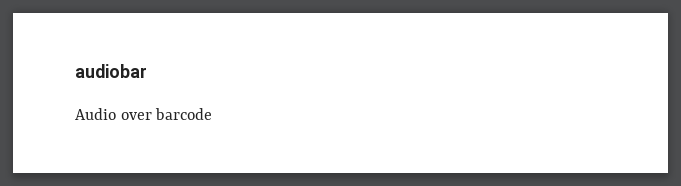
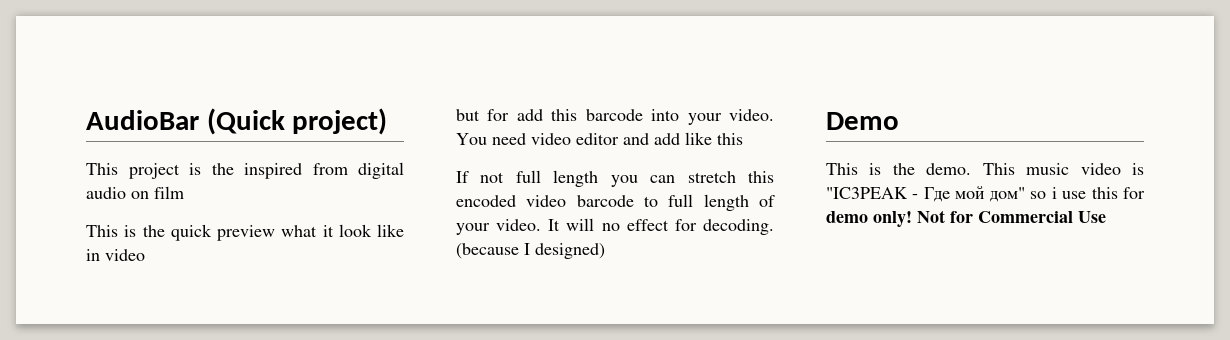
[75,64,147,78] [75,108,213,120] audiobar // Audio over barcode -> [86,108,388,135] [86,162,404,179] [86,186,184,199] [86,224,404,241] [86,249,145,261] [456,109,774,125] [456,132,743,145] [456,170,774,187] [456,194,775,211] [456,218,774,235] [456,243,605,259] [826,112,899,130] [826,163,1144,175] [826,186,1145,202] [826,210,1106,227] AudioBar (Quick project) // This project is the inspired from digital audio on film // This is the quick preview what it look like in video // but for add this barcode into your video. You need video editor and add like this // If not full length you can stretch this encoded video barcode to full length of your video. It will no effect for decoding. (because I designed) // Demo // This is the demo. This music video is "IC3PEAK - Где мой дом" so i use this for demo only! Not for Commercial Use

